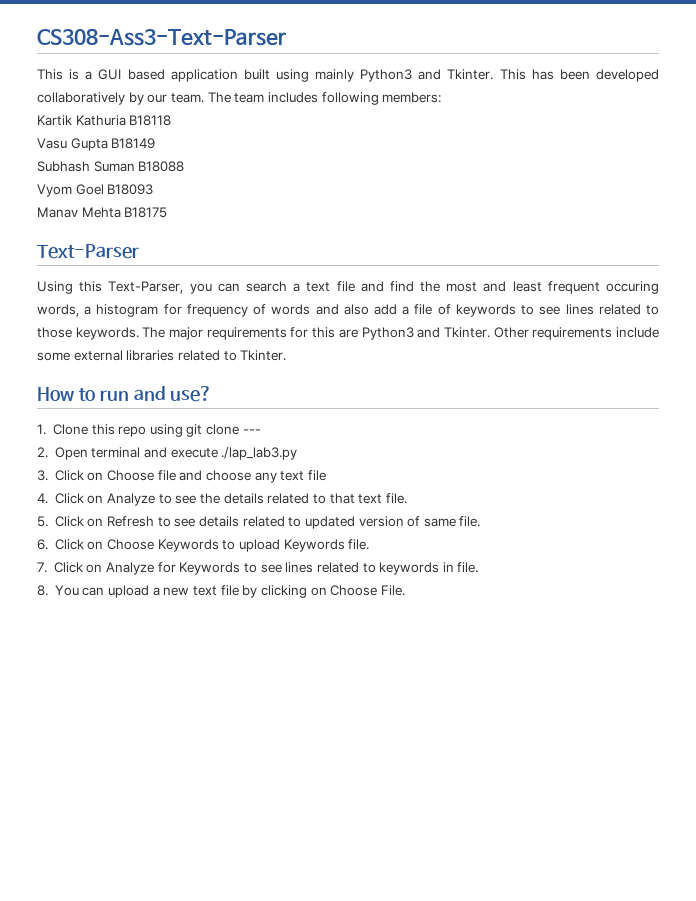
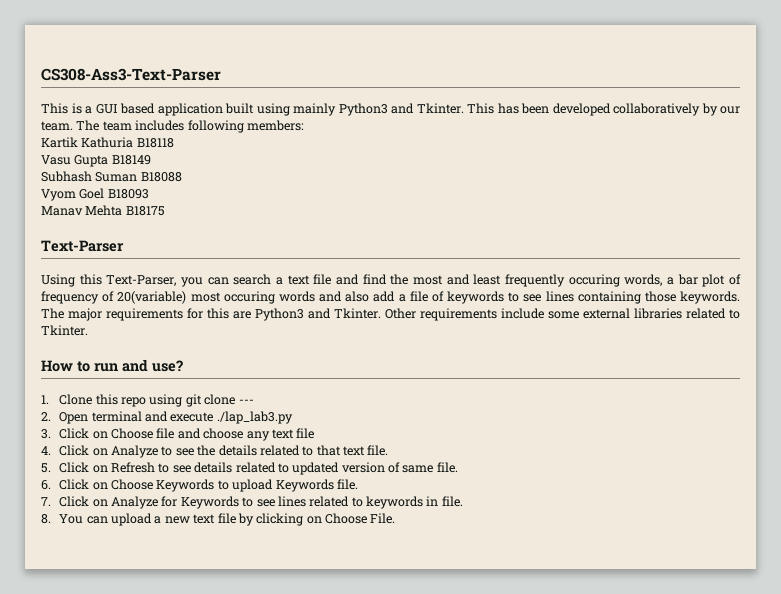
[547,281,600,294] frequent -> [505,274,566,287] frequently
[96,304,267,317] histogram for frequency of -> [677,274,741,287] [41,291,275,304] bar plot of frequency of 20(variable) most occuring
[598,304,659,315] related to -> [577,291,641,304] containing

